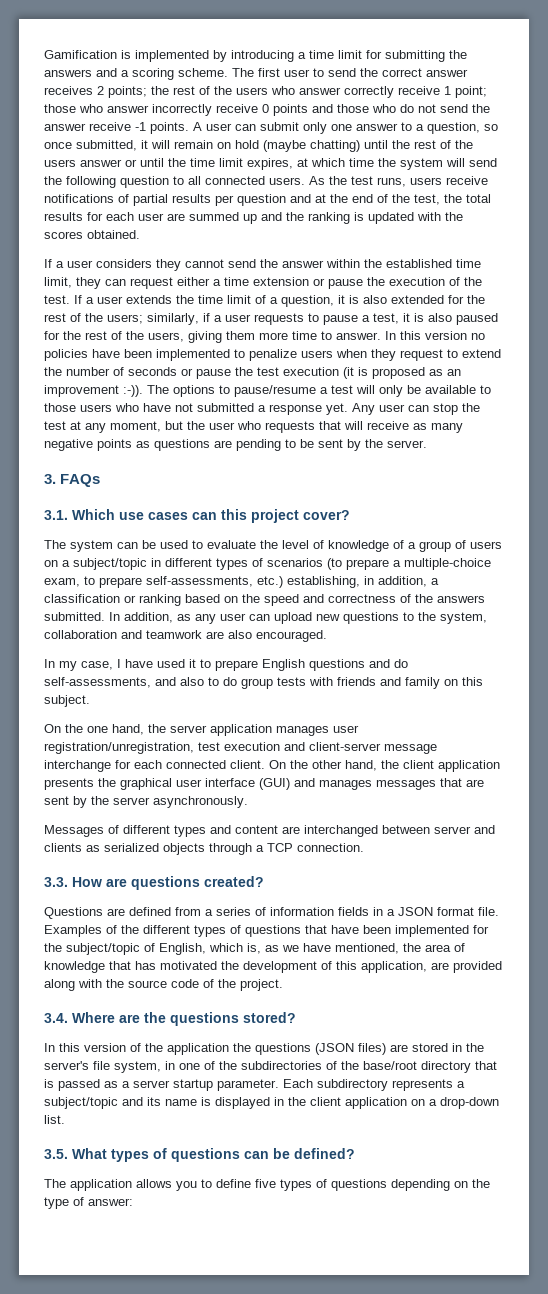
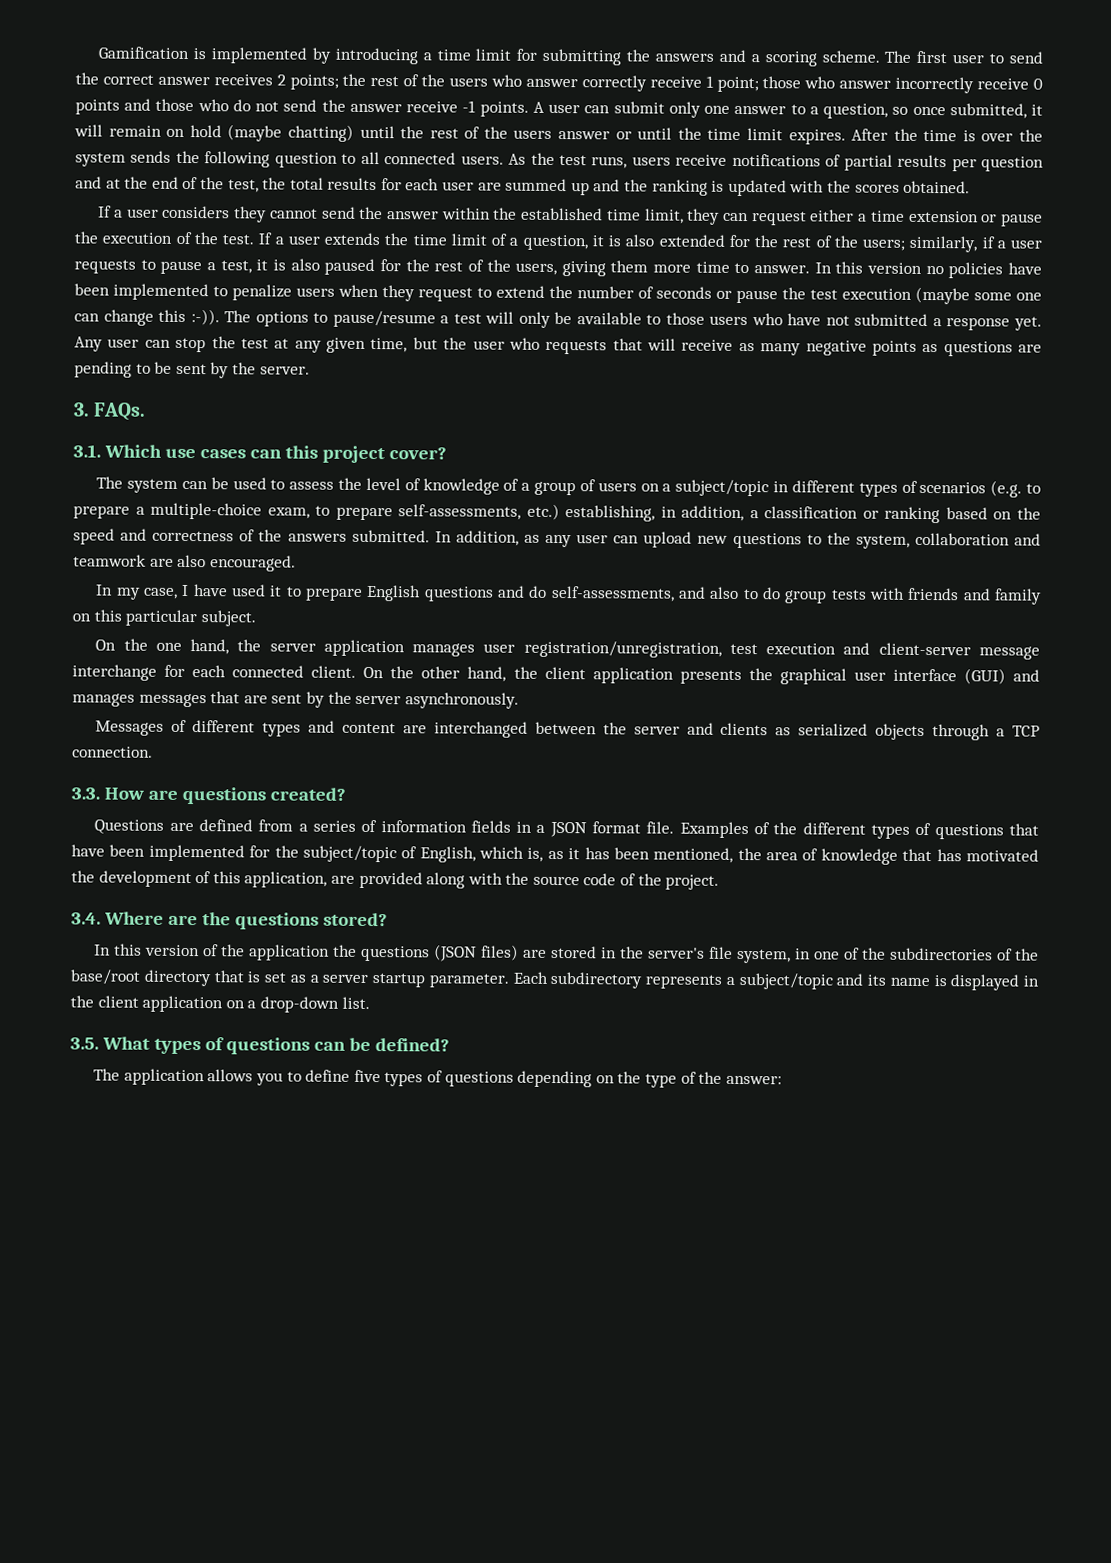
[247,158,497,170] expires, at which time the system will send -> [788,128,1044,145] [75,150,172,167] expires. After the time is over the system sends
[343,367,461,379] [44,385,119,397] (it is proposed as an improvement -> [915,286,1042,305] [74,309,187,326] (maybe some one can change this
[110,421,161,432] moment, -> [326,337,408,353] given time,
[60,474,101,487] FAQs -> [93,402,147,421] FAQs.
[207,540,256,549] evaluate -> [289,481,335,490] assess
[327,558,342,570] (to -> [990,480,1041,498] (e.g. to
(483, 681) none -> [125,609,198,627] particular
(430, 829) none -> [602,722,627,735] the
[282,943,331,952] we have -> [568,847,650,860] it has been
[58,1079,100,1091] passed -> [264,972,286,983] set
(84, 1201) none -> [698,1071,723,1084] the

